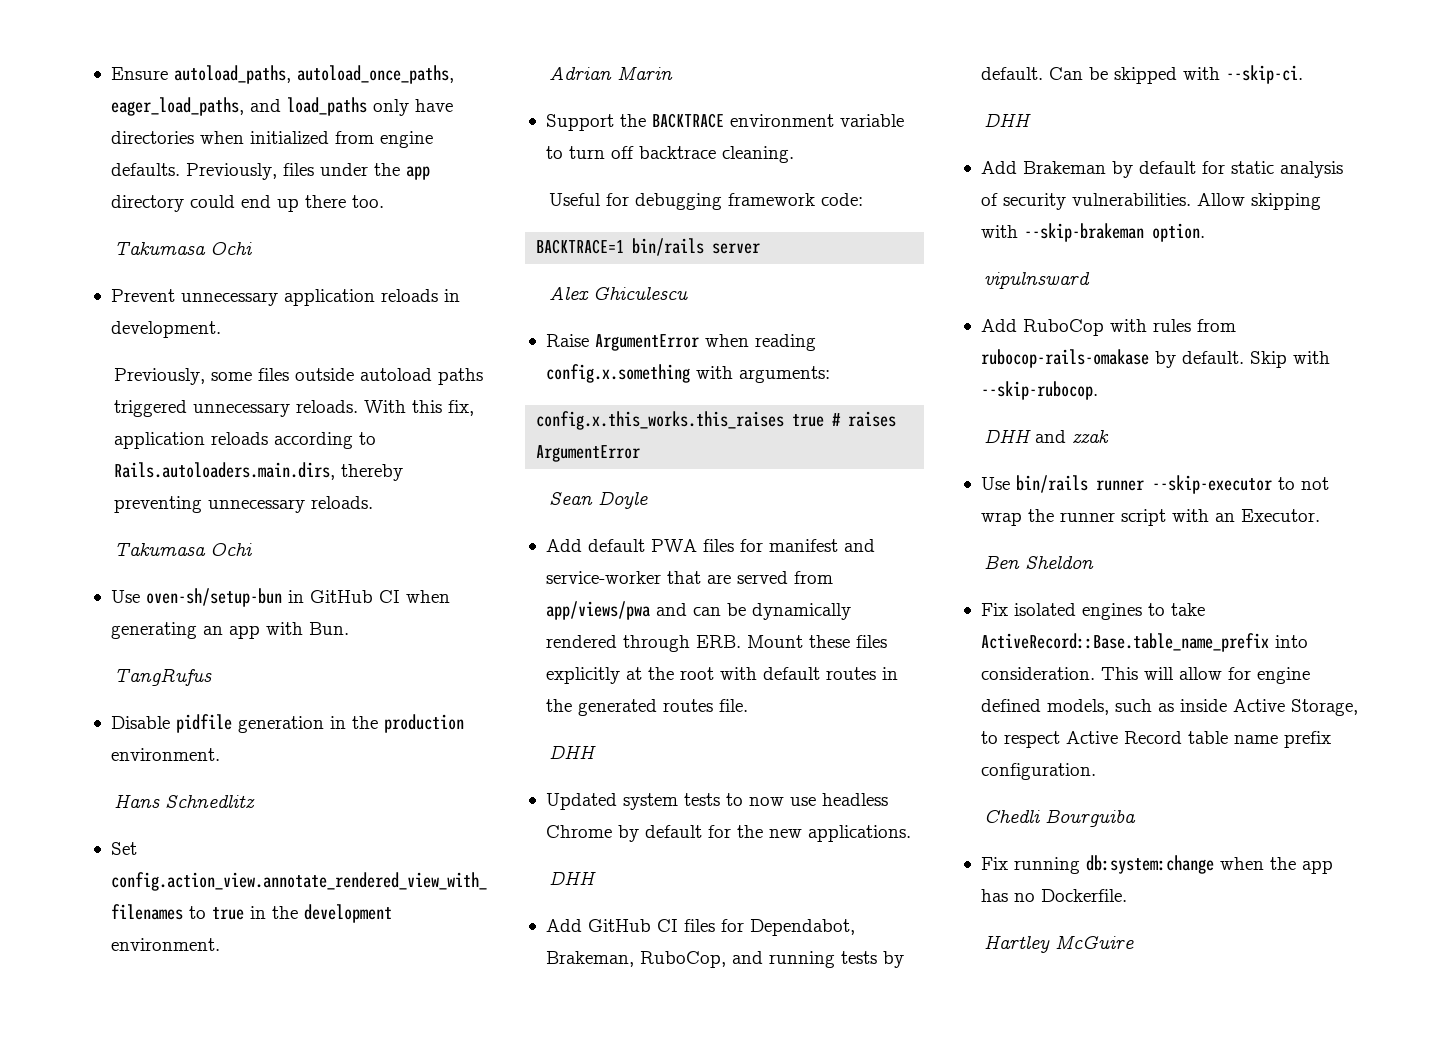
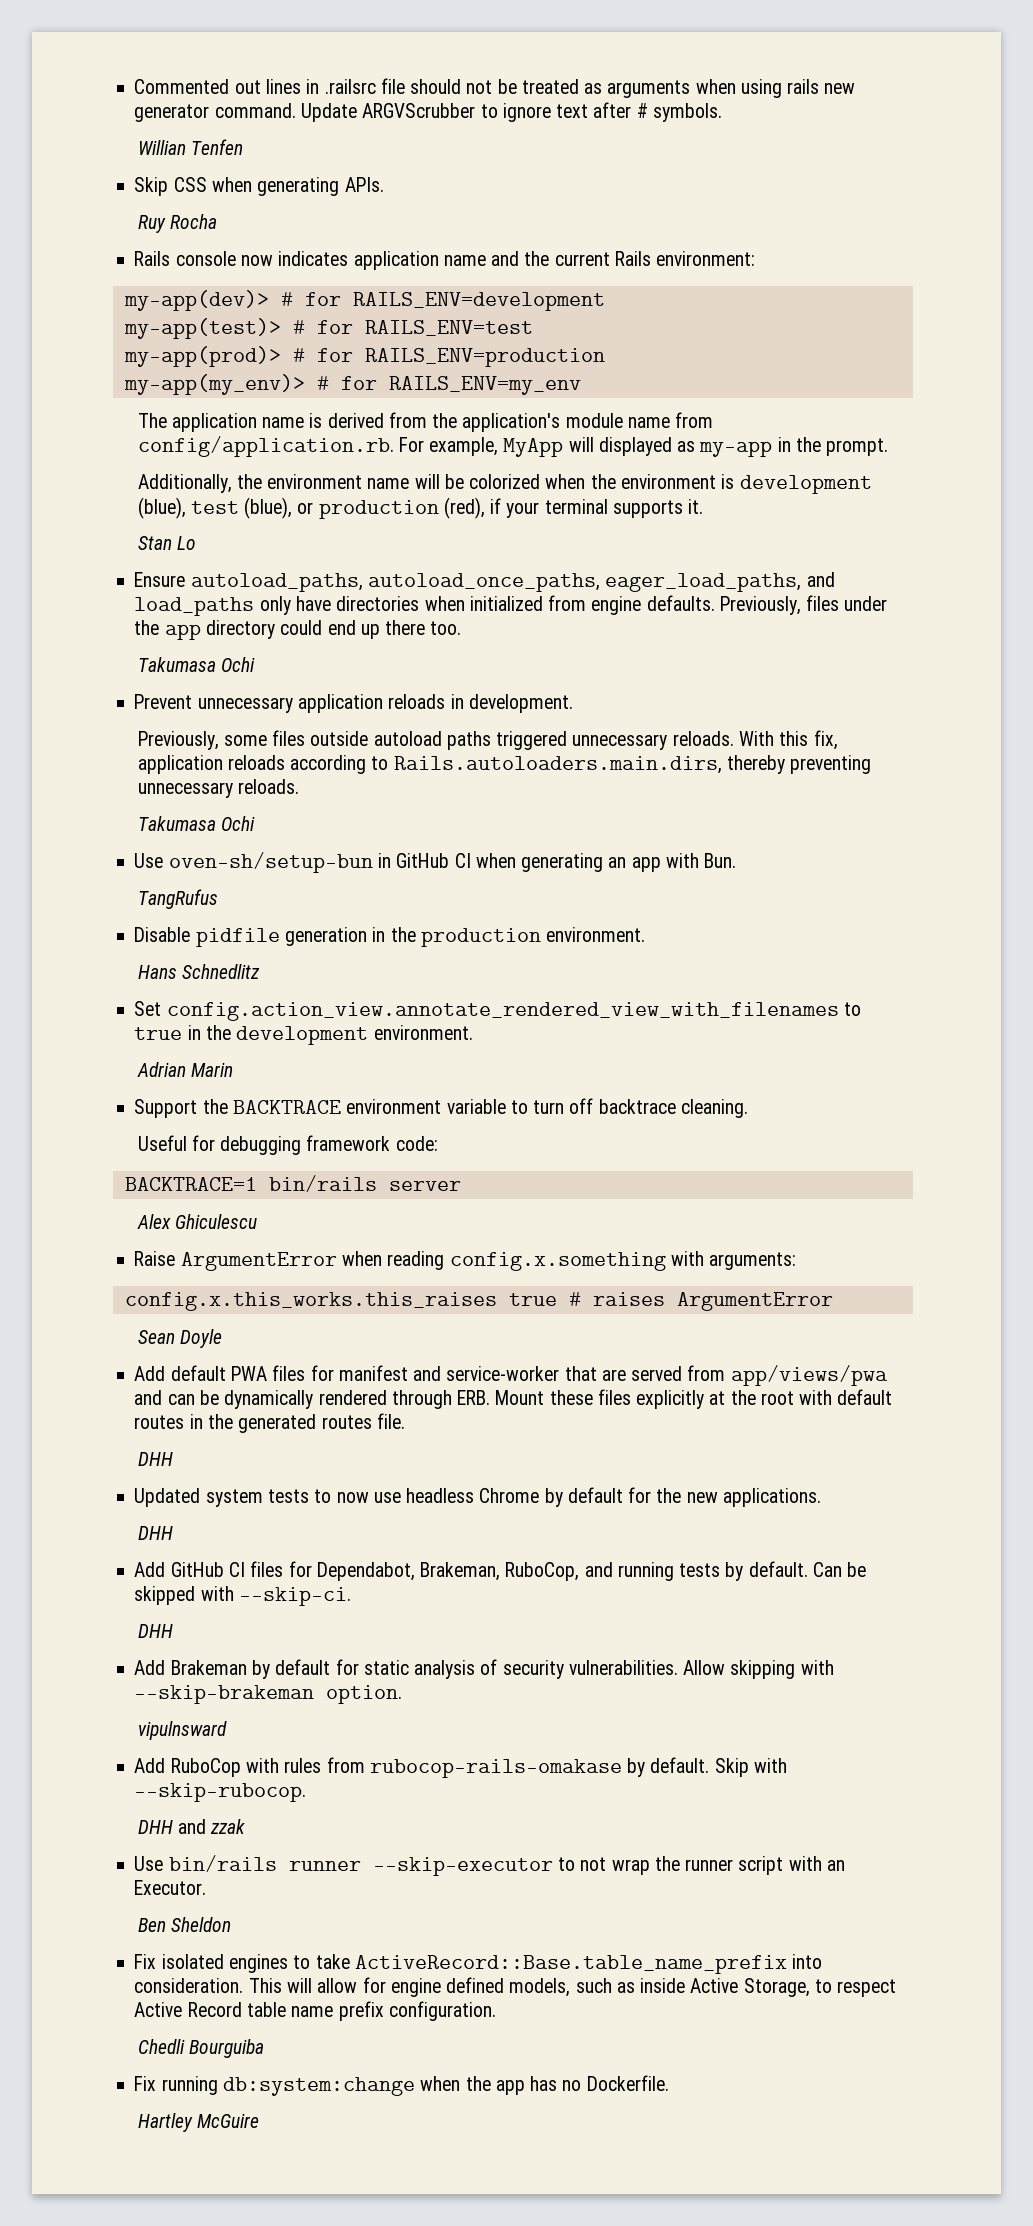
(110, 73) none -> [134,78,856,98] [134,102,722,122] [137,139,243,155] [134,177,384,196] [137,214,217,233] [134,251,756,270] [123,290,605,311] [123,318,533,339] [123,346,605,367] [123,374,581,395] [137,412,714,432] [137,436,889,457] [137,474,872,494] [137,497,704,519] [137,536,196,550] Commented out lines in .railsrc file should not be treated as arguments when using rails new generator command. Update ARGVScrubber to ignore text after # symbols. // Willian Tenfen // Skip CSS when generating APIs. // Ruy Rocha // Rails console now indicates application name and the current Rails environment: // my-app(dev)> # for RAILS_ENV=development // my-app(test)> # for RAILS_ENV=test // my-app(prod)> # for RAILS_ENV=production // my-app(my_env)> # for RAILS_ENV=my_env // The application name is derived from the application's module name from config/application.rb. For example, MyApp will displayed as my-app in the prompt. // Additionally, the environment name will be colorized when the environment is development (blue), test (blue), or production (red), if your terminal supports it. // Stan Lo //

